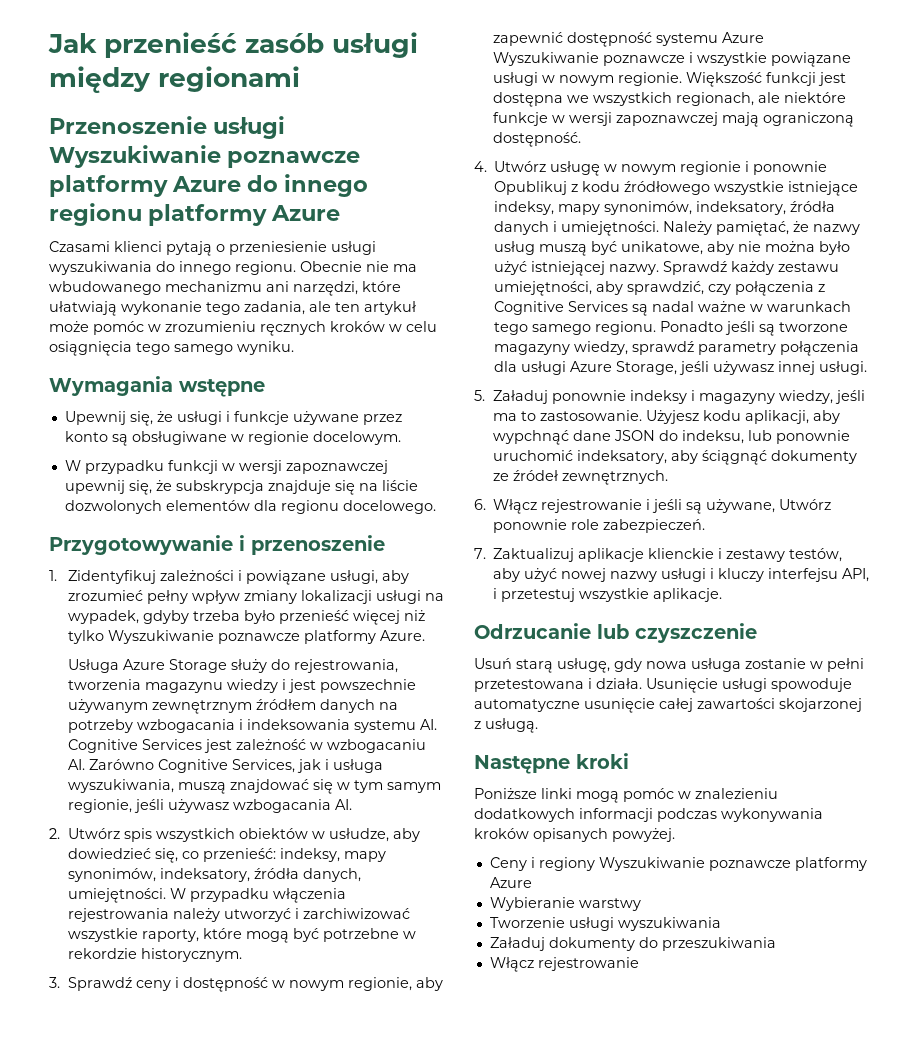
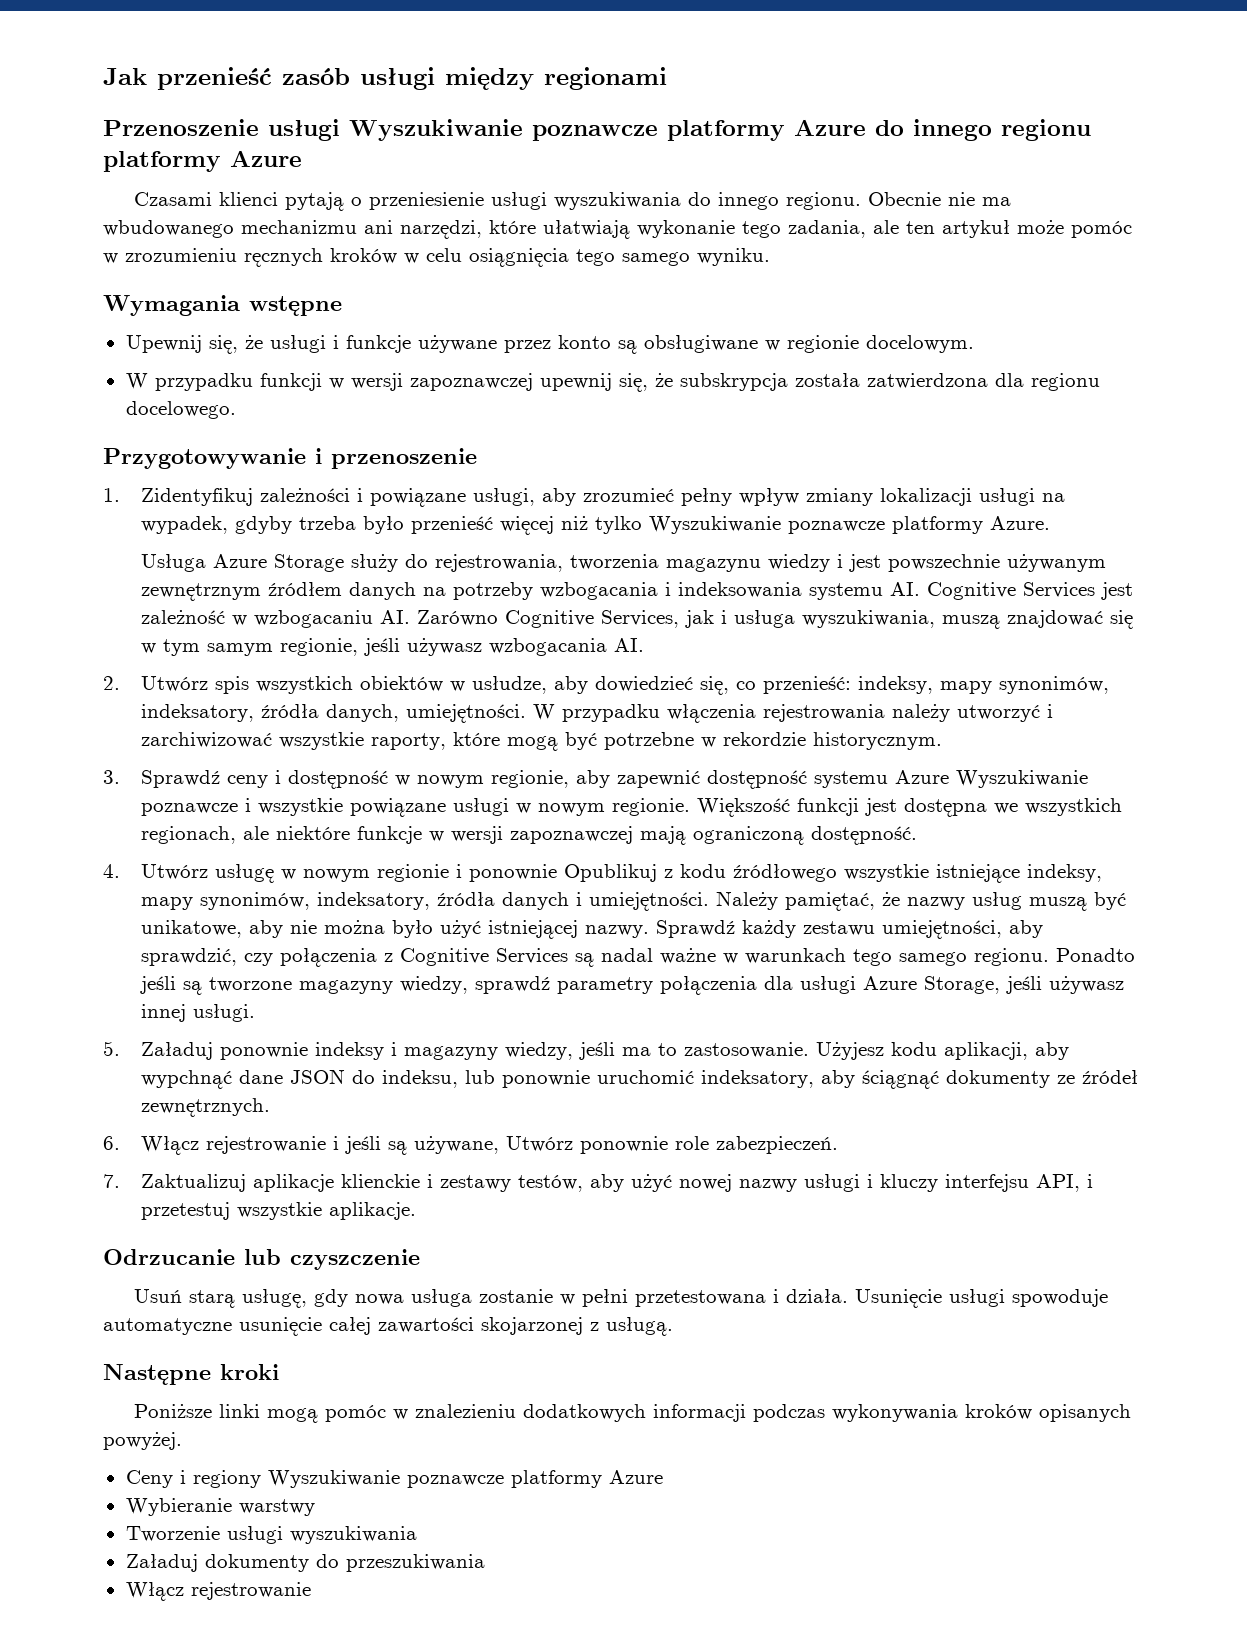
[267,480,418,495] [64,500,250,514] znajduje się na liście dozwolonych elementów -> [794,373,988,389] została zatwierdzona

